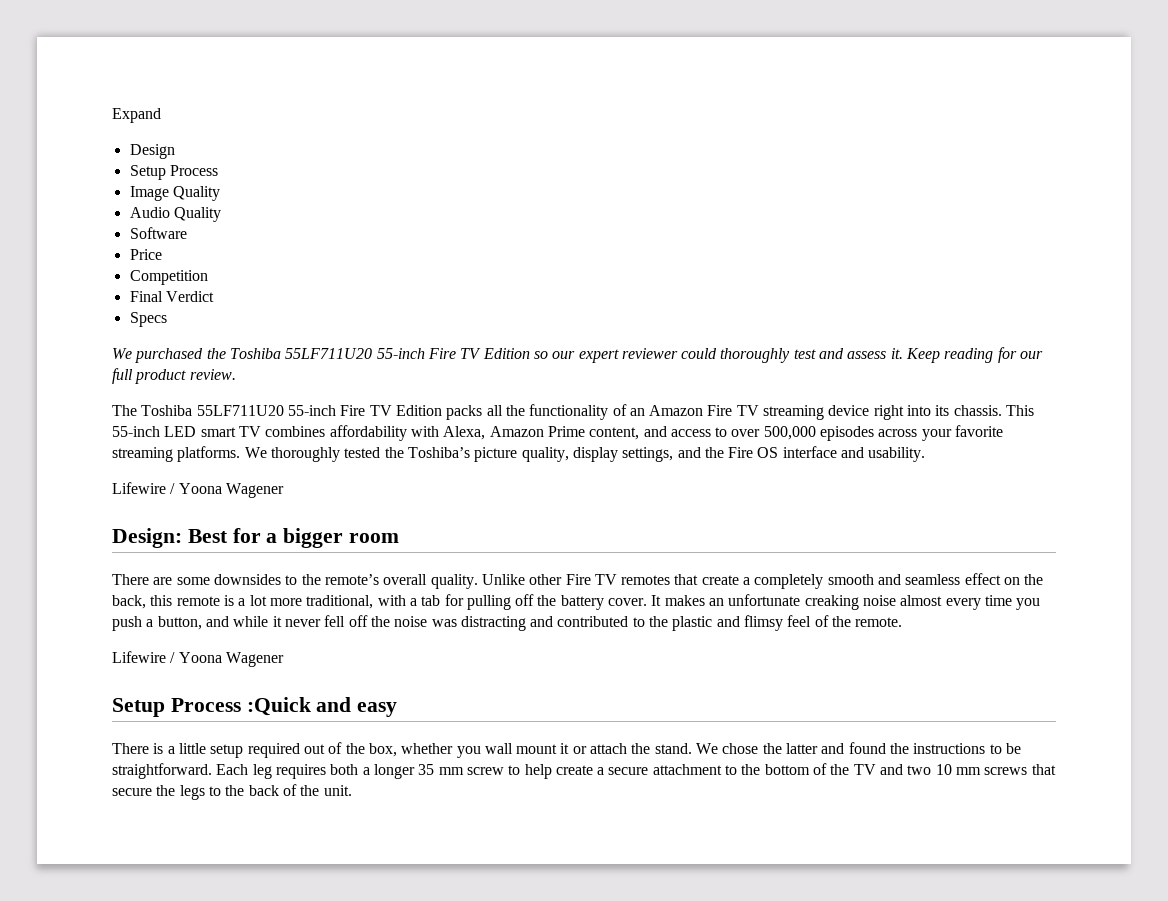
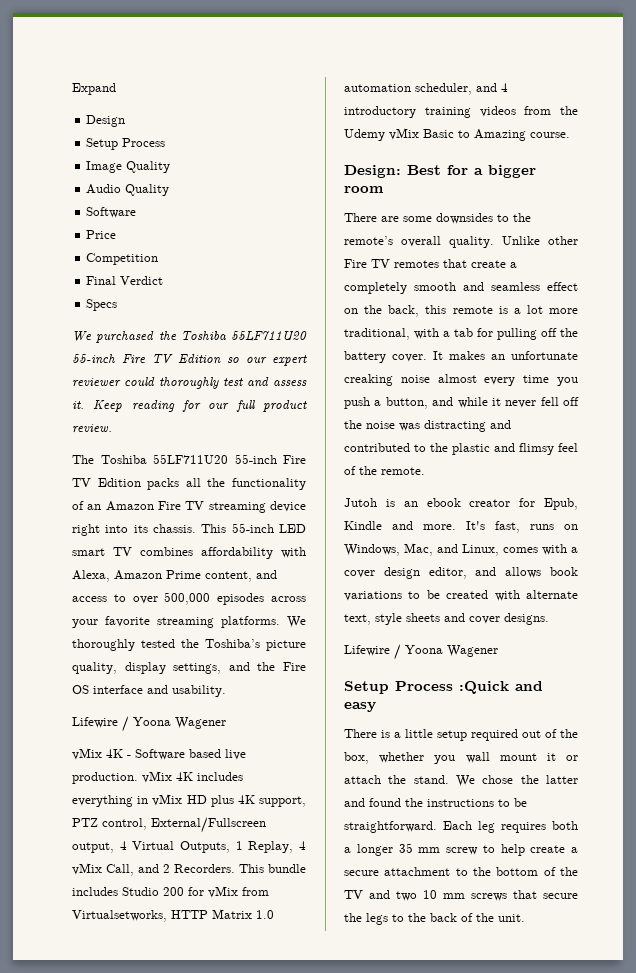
(284, 490) none -> [72,748,246,760] [72,771,243,784] [72,794,306,807] [72,817,266,833] [72,841,306,853] [72,863,306,876] [72,886,269,898] [72,909,274,922] [344,83,508,95] [344,106,578,118] [344,128,570,141] // vMix 4K - Software based live production. vMix 4K includes everything in vMix HD plus 4K support, PTZ control, External/Fullscreen output, 4 Virtual Outputs, 1 Replay, 4 vMix Call, and 2 Recorders. This bundle includes Studio 200 for vMix from Virtualsetworks, HTTP Matrix 1.0 automation scheduler, and 4 introductory training videos from the Udemy vMix Basic to Amazing course.
(903, 622) none -> [344,498,578,510] [344,521,578,533] [344,543,578,556] [344,567,578,579] [344,590,578,601] [344,613,549,625] // Jutoh is an ebook creator for Epub, Kindle and more. It's fast, runs on Windows, Mac, and Linux, comes with a cover design editor, and allows book variations to be created with alternate text, style sheets and cover designs.

